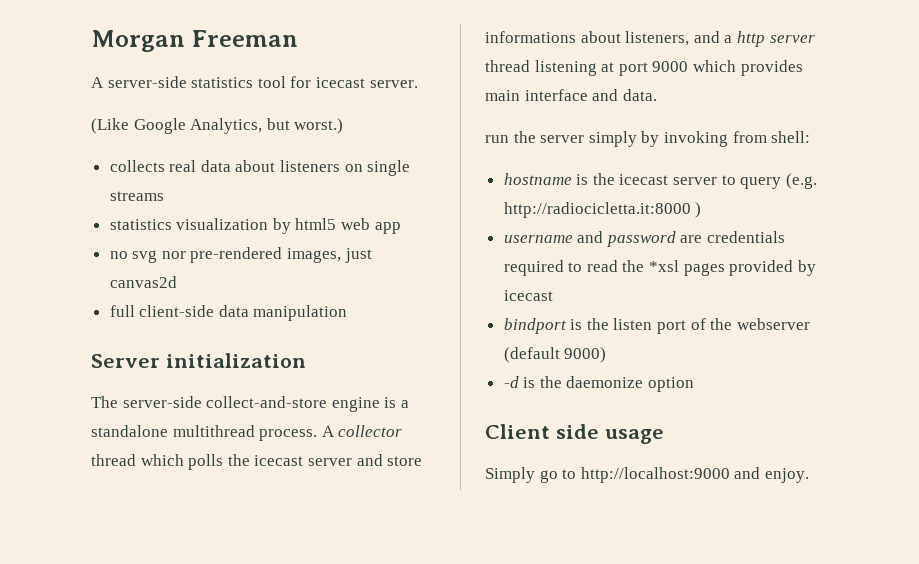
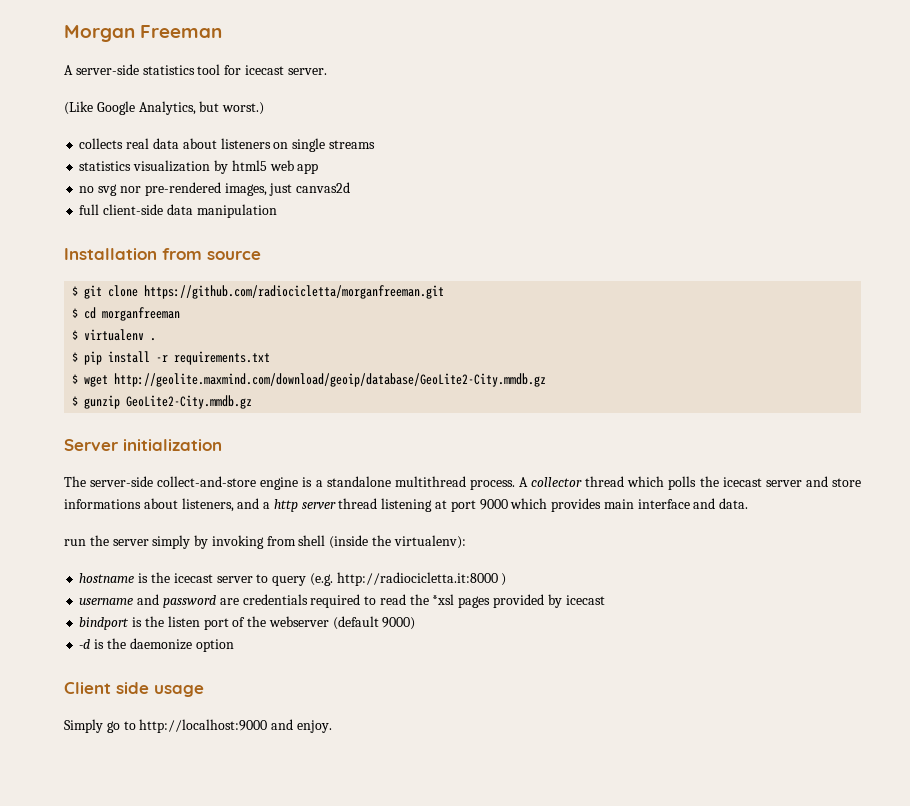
(348, 313) none -> [64,248,261,260] [72,285,445,299] [72,307,181,321] [72,329,157,341] [72,351,271,365] [72,373,547,387] [72,395,253,409] // Installation from source // $ git clone https://github.com/radiocicletta/morganfreeman.git // $ cd morganfreeman // $ virtualenv . // $ pip install -r requirements.txt // $ wget http://geolite.maxmind.com/download/geoip/database/GeoLite2-City.mmdb.gz // $ gunzip GeoLite2-City.mmdb.gz
[771,131,811,143] shell: -> [298,535,466,549] shell (inside the virtualenv):

